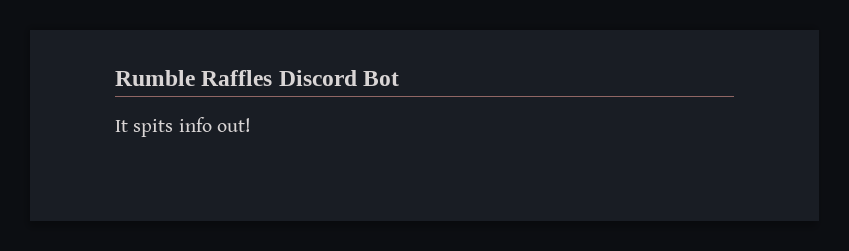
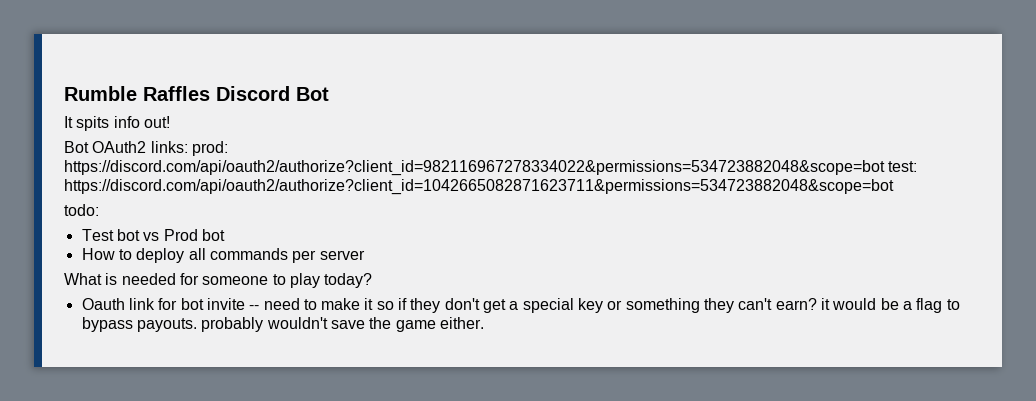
(251, 125) none -> [64,141,228,156] [64,160,918,176] [64,179,894,195] [64,204,99,216] [81,229,225,241] [81,248,365,263] [64,273,373,288] [81,298,960,313] [81,317,484,332] // Bot OAuth2 links: prod: https://discord.com/api/oauth2/authorize?client_id=982116967278334022&permissions=534723882048&scope=bot test: https://discord.com/api/oauth2/authorize?client_id=1042665082871623711&permissions=534723882048&scope=bot // todo: // Test bot vs Prod bot // How to deploy all commands per server // What is needed for someone to play today? // Oauth link for bot invite -- need to make it so if they don't get a special key or something they can't earn? it would be a flag to bypass payouts. probably wouldn't save the game either.

